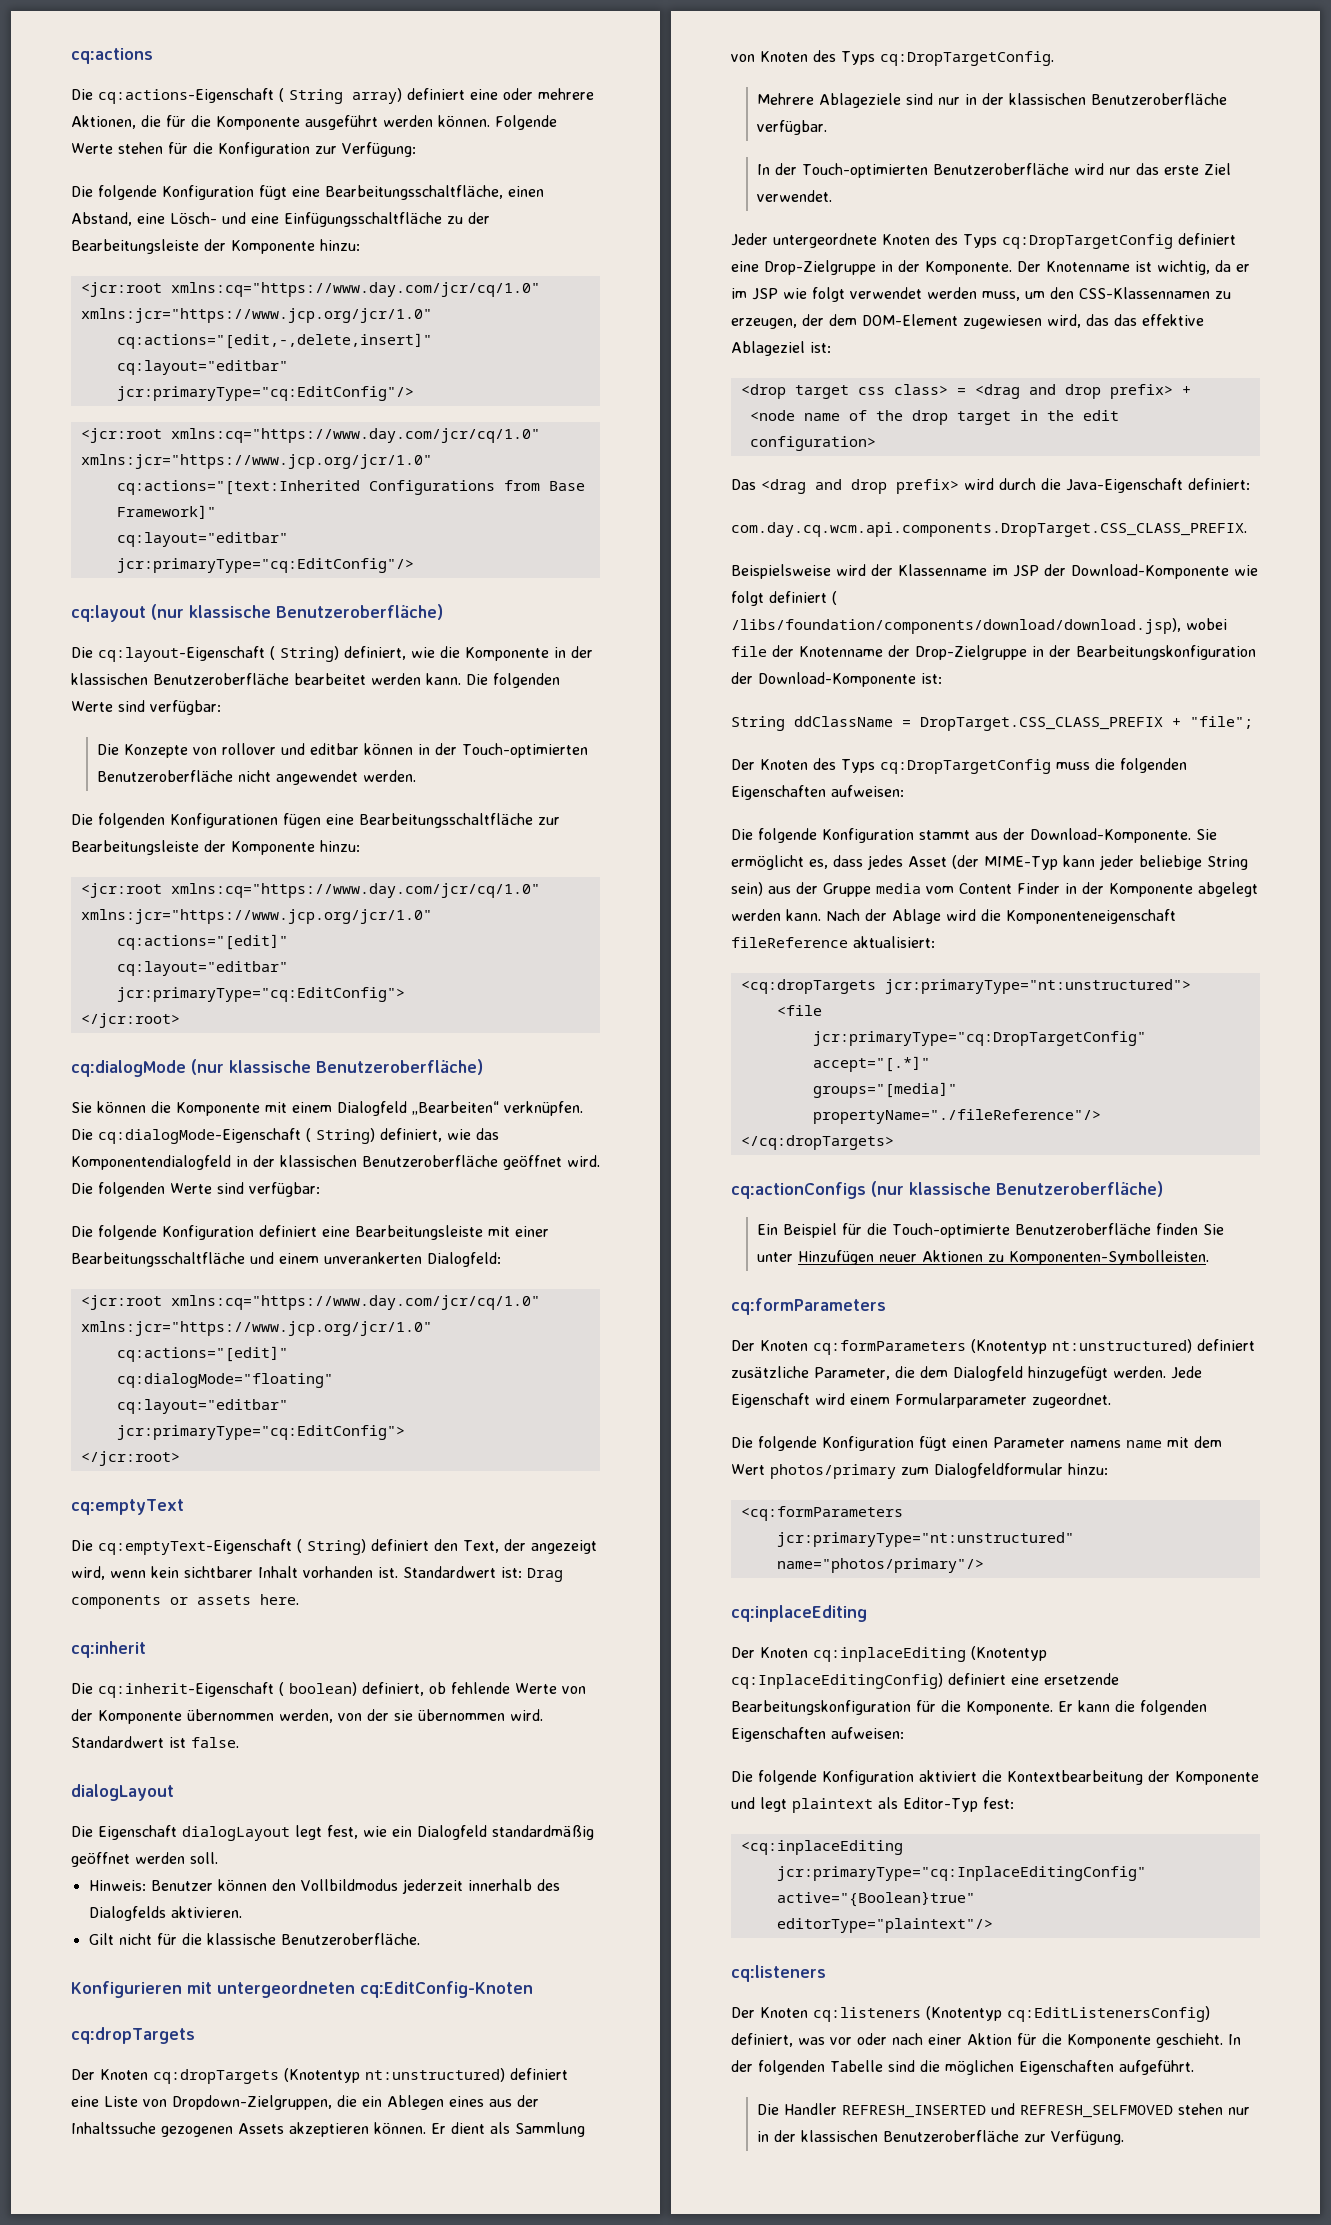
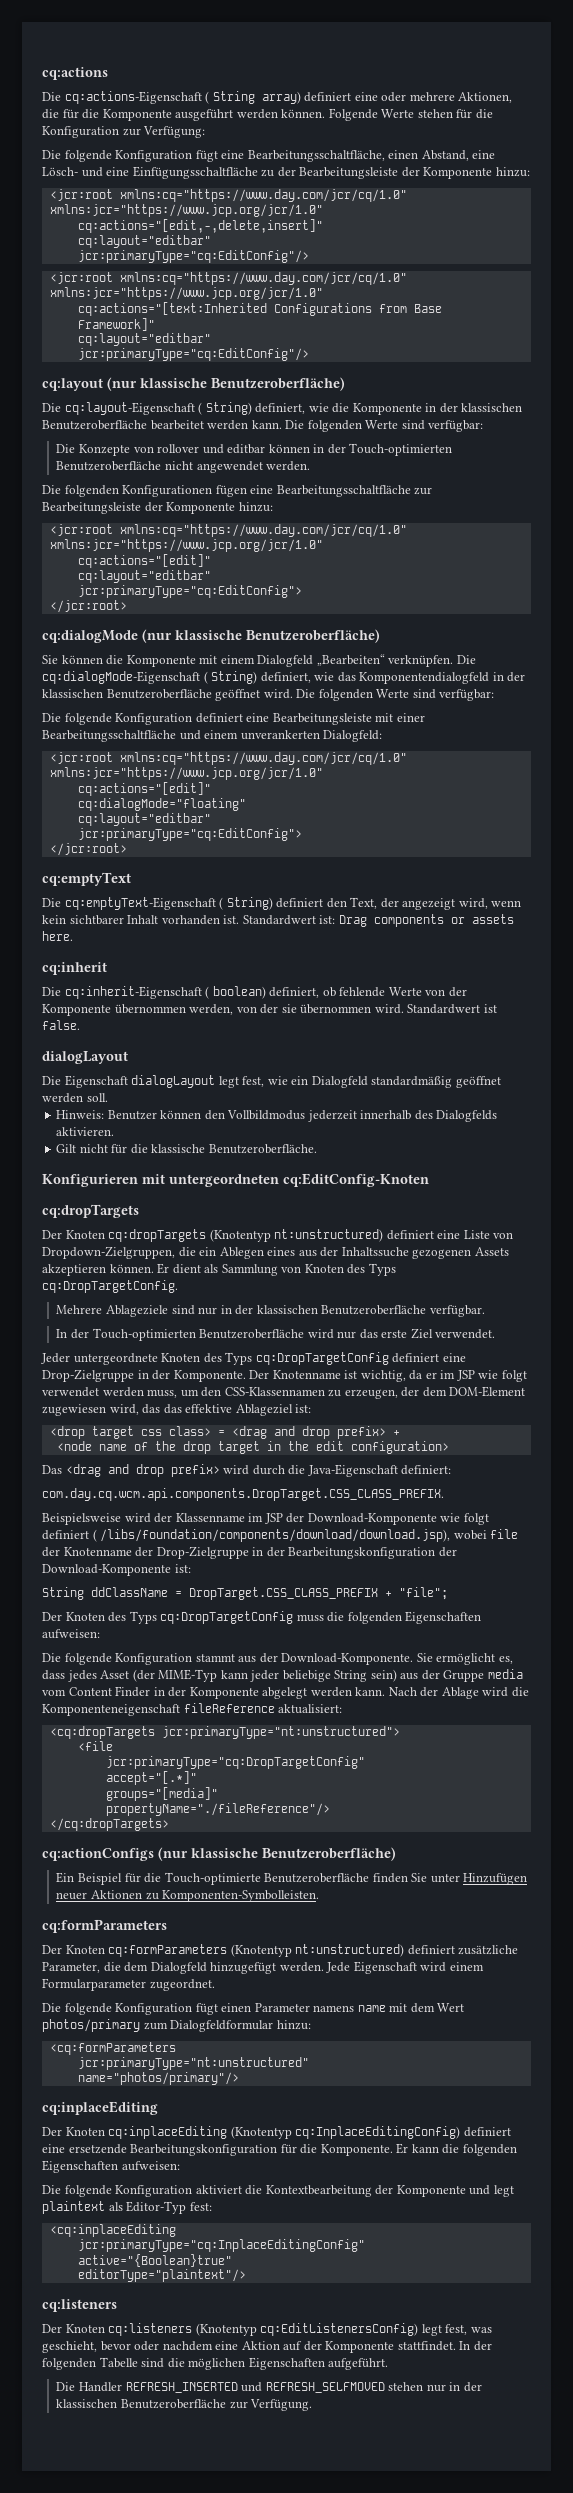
[731,2033,1223,2048] definiert, was vor oder nach einer Aktion für die Komponente geschieht. -> [421,2324,492,2336] [42,2341,456,2353] legt fest, was geschieht, bevor oder nachdem eine Aktion auf der Komponente stattfindet.

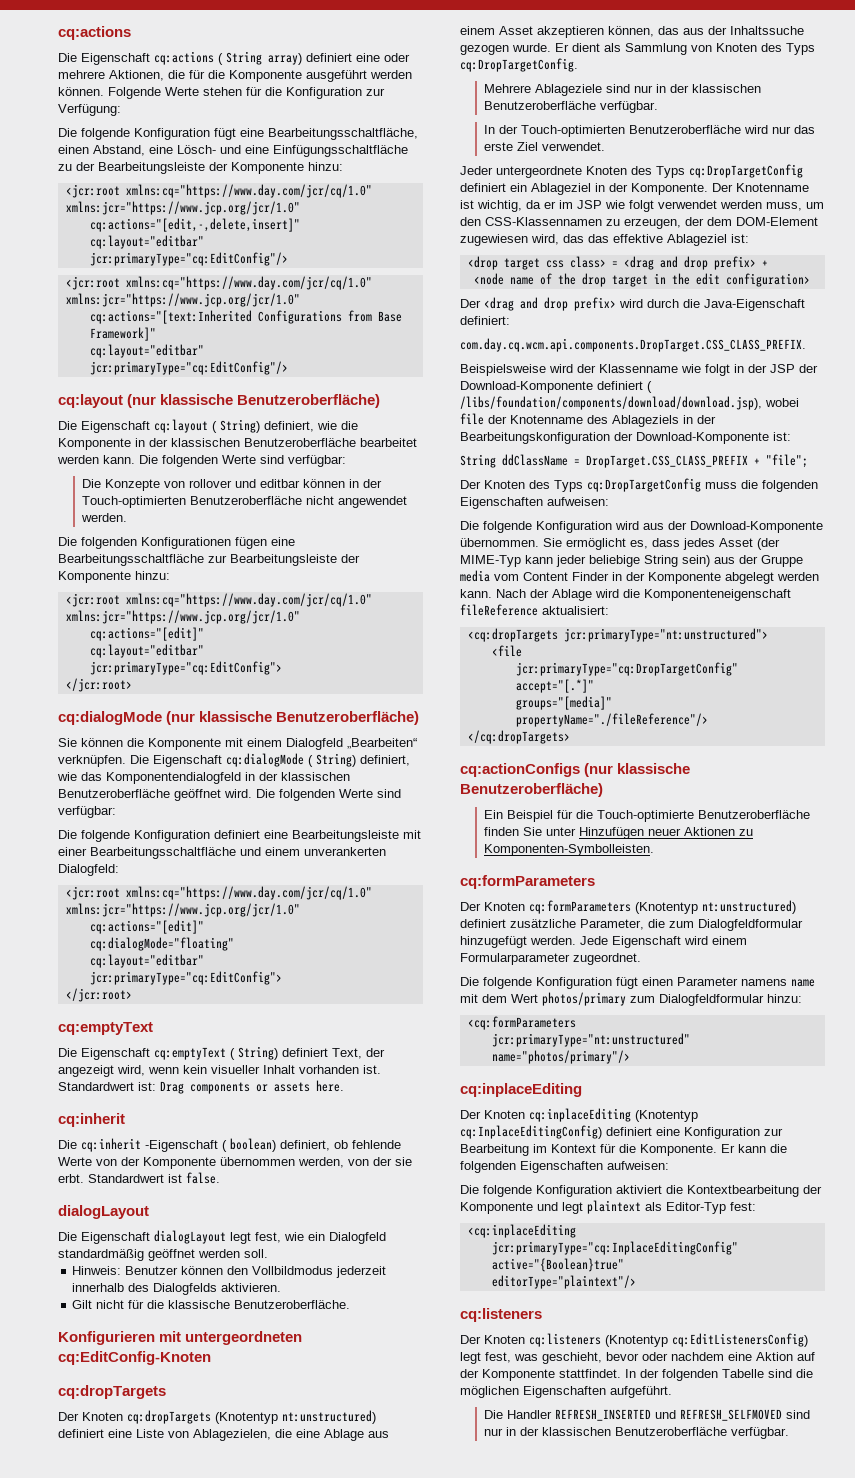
[64,91,202,104] cq:actions-Eigenschaft -> [81,51,214,65] Eigenschaft cq:actions
[64,402,195,415] cq:layout-Eigenschaft -> [81,419,208,433] Eigenschaft cq:layout
[42,671,200,684] cq:dialogMode-Eigenschaft -> [153,753,304,767] Eigenschaft cq:dialogMode
[64,897,216,910] cq:emptyText-Eigenschaft -> [81,1047,226,1060] Eigenschaft cq:emptyText
[326,898,347,908] den -> (328, 1052) none
[69,915,124,925] sichtbarer -> [211,1065,260,1074] visueller
[64,986,202,999] cq:inherit-Eigenschaft -> [81,1138,218,1152] cq:inherit -Eigenschaft
[300,1004,404,1014] übernommen wird. -> [58,1174,84,1183] erbt.
[42,1246,509,1259] [42,1264,154,1276] Dropdown-Zielgruppen, die ein Ablegen eines aus der Inhaltssuche gezogenen Assets akzeptieren können. -> [193,1429,389,1441] [460,26,804,38] [460,43,551,55] Ablagezielen, die eine Ablage aus einem Asset akzeptieren können, das aus der Inhaltssuche gezogen wurde.
[442,1353,466,1362] [42,1369,134,1382] eine Drop-Zielgruppe -> [510,183,591,195] ein Ablageziel
[42,1465,62,1474] Das -> [460,299,481,308] Der
[248,1513,264,1522] im -> [681,364,767,376] wie folgt in der
[440,1513,489,1525] wie folgt -> (593, 387) none
[135,1546,249,1559] der Drop-Zielgruppe -> [587,415,679,427] des Ablageziels
[195,1653,414,1665] stammt aus der Download-Komponente. -> [615,521,823,533] [460,538,539,547] wird aus der Download-Komponente übernommen.
[124,1962,207,1974] dem Dialogfeld -> [669,919,803,931] zum Dialogfeldformular
[68,2144,278,2156] ersetzende Bearbeitungskonfiguration -> [684,1127,783,1139] [460,1144,596,1156] Konfiguration zur Bearbeitung im Kontext
[388,2382,482,2392] [56,2399,313,2411] stehen nur in der klassischen Benutzeroberfläche zur Verfügung. -> [785,1410,810,1419] [483,1427,789,1439] sind nur in der klassischen Benutzeroberfläche verfügbar.

